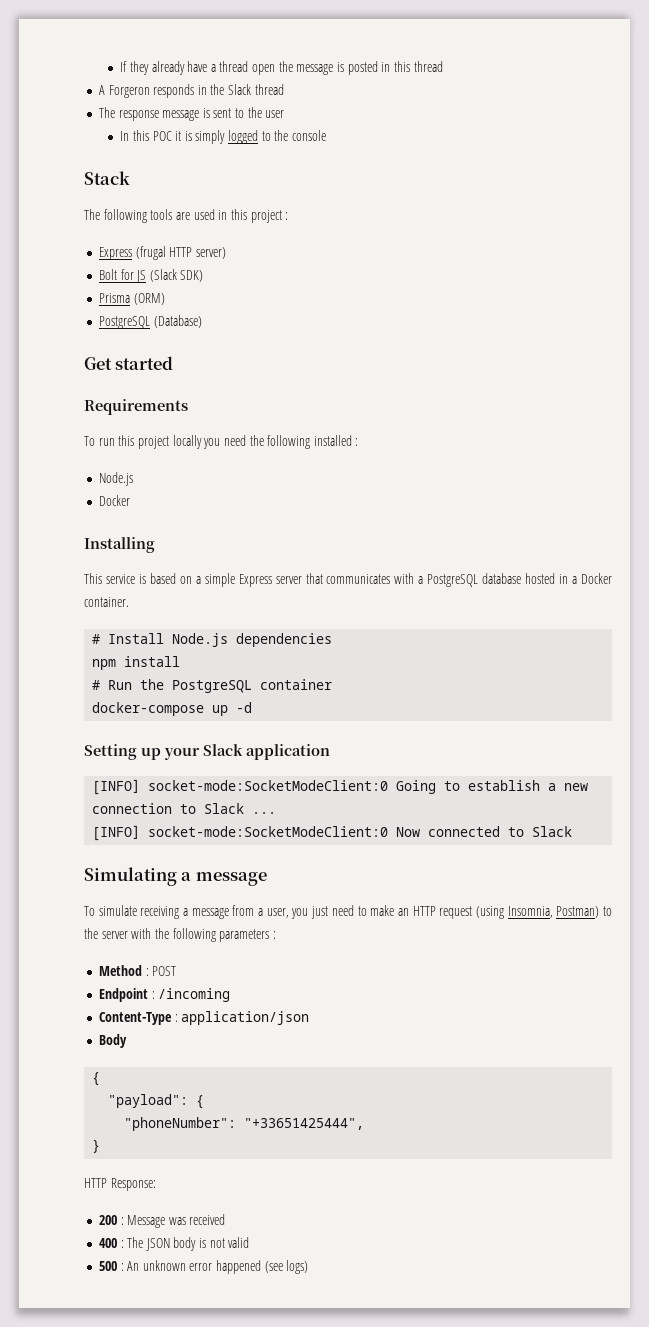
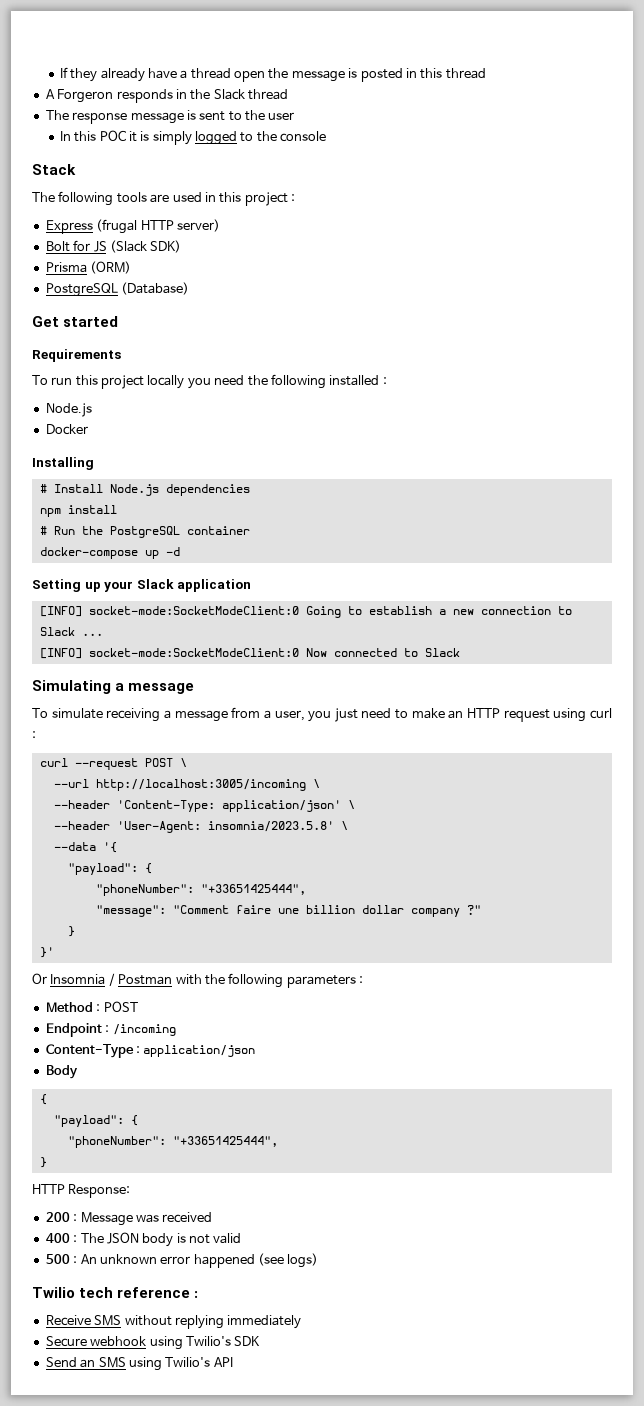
[84,573,613,587] [84,597,129,607] // This service is based on a simple Express server that communicates with a PostgreSQL database hosted in a Docker container. -> (94, 463) none
[475,906,612,919] [84,928,128,939] (using Insomnia, Postman) to the server -> [553,708,612,722] [32,731,36,739] [39,758,187,770] [53,779,320,791] [53,800,355,812] [53,821,348,833] [53,842,117,853] [67,863,152,875] [95,884,306,896] [95,905,481,917] [67,926,75,937] [39,947,54,958] [32,973,173,986] using curl : // curl --request POST \ // --url http://localhost:3005/incoming \ // --header 'Content-Type: application/json' \ // --header 'User-Agent: insomnia/2023.5.8' \ // --data '{ // "payload": { // "phoneNumber": "+33651425444", // "message": "Comment faire une billion dollar company ?" // } // }' // Or Insomnia / Postman
(309, 1267) none -> [32,1287,199,1298] [45,1315,302,1329] [45,1336,261,1350] [45,1357,233,1371] // Twilio tech reference : // Receive SMS without replying immediately // Secure webhook using Twilio's SDK // Send an SMS using Twilio's API

